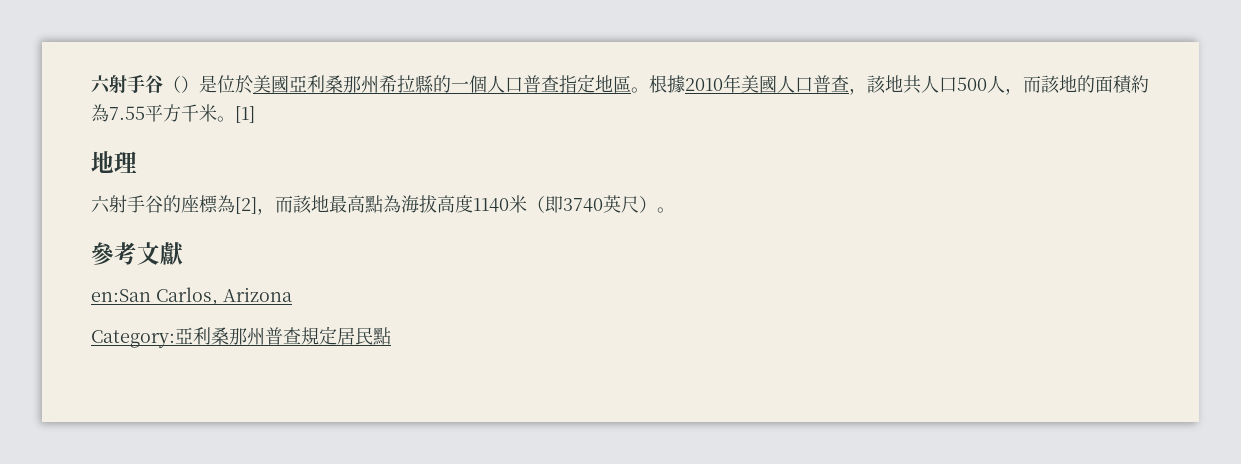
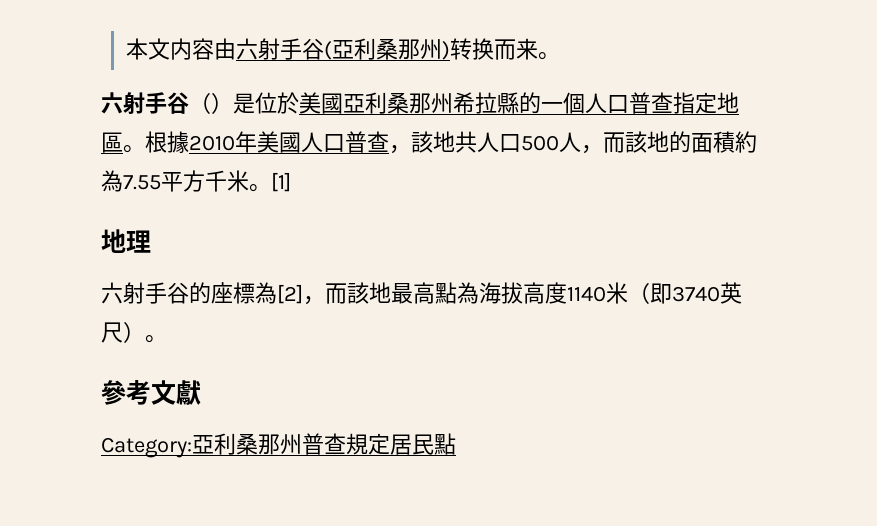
(91, 84) none -> [126,38,561,60] 本文内容由六射手谷(亞利桑那州)转换而来。 //
[91,287,292,306] // en:San Carlos, Arizona -> (201, 392) none

